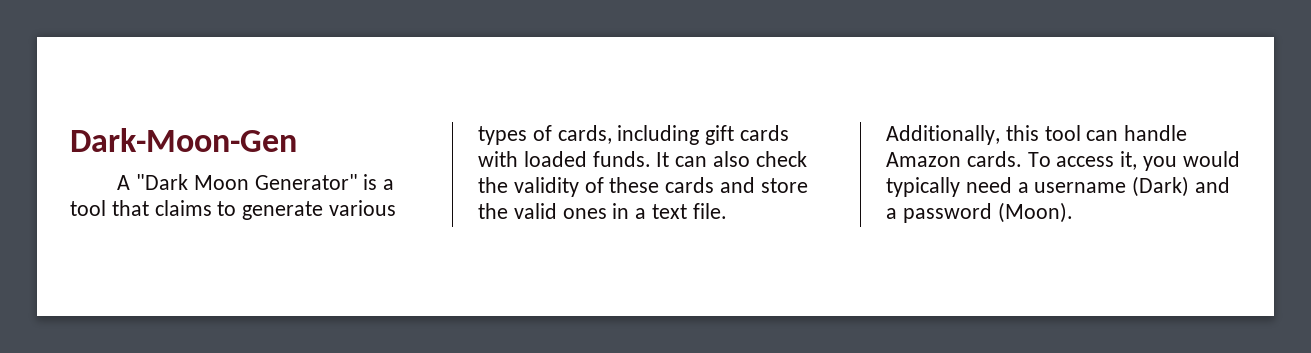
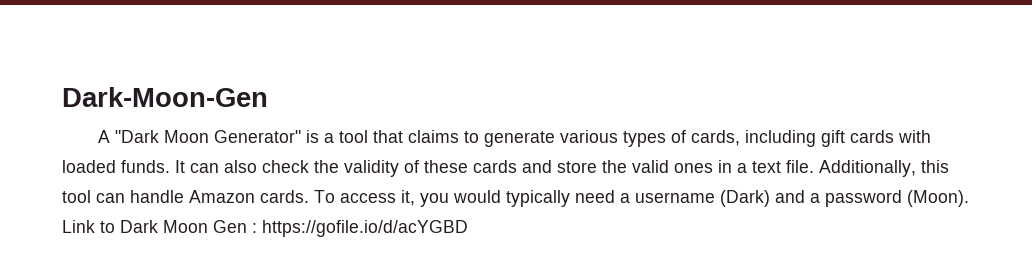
(1073, 212) none -> [62,220,468,237] Link to Dark Moon Gen : https://gofile.io/d/acYGBD

